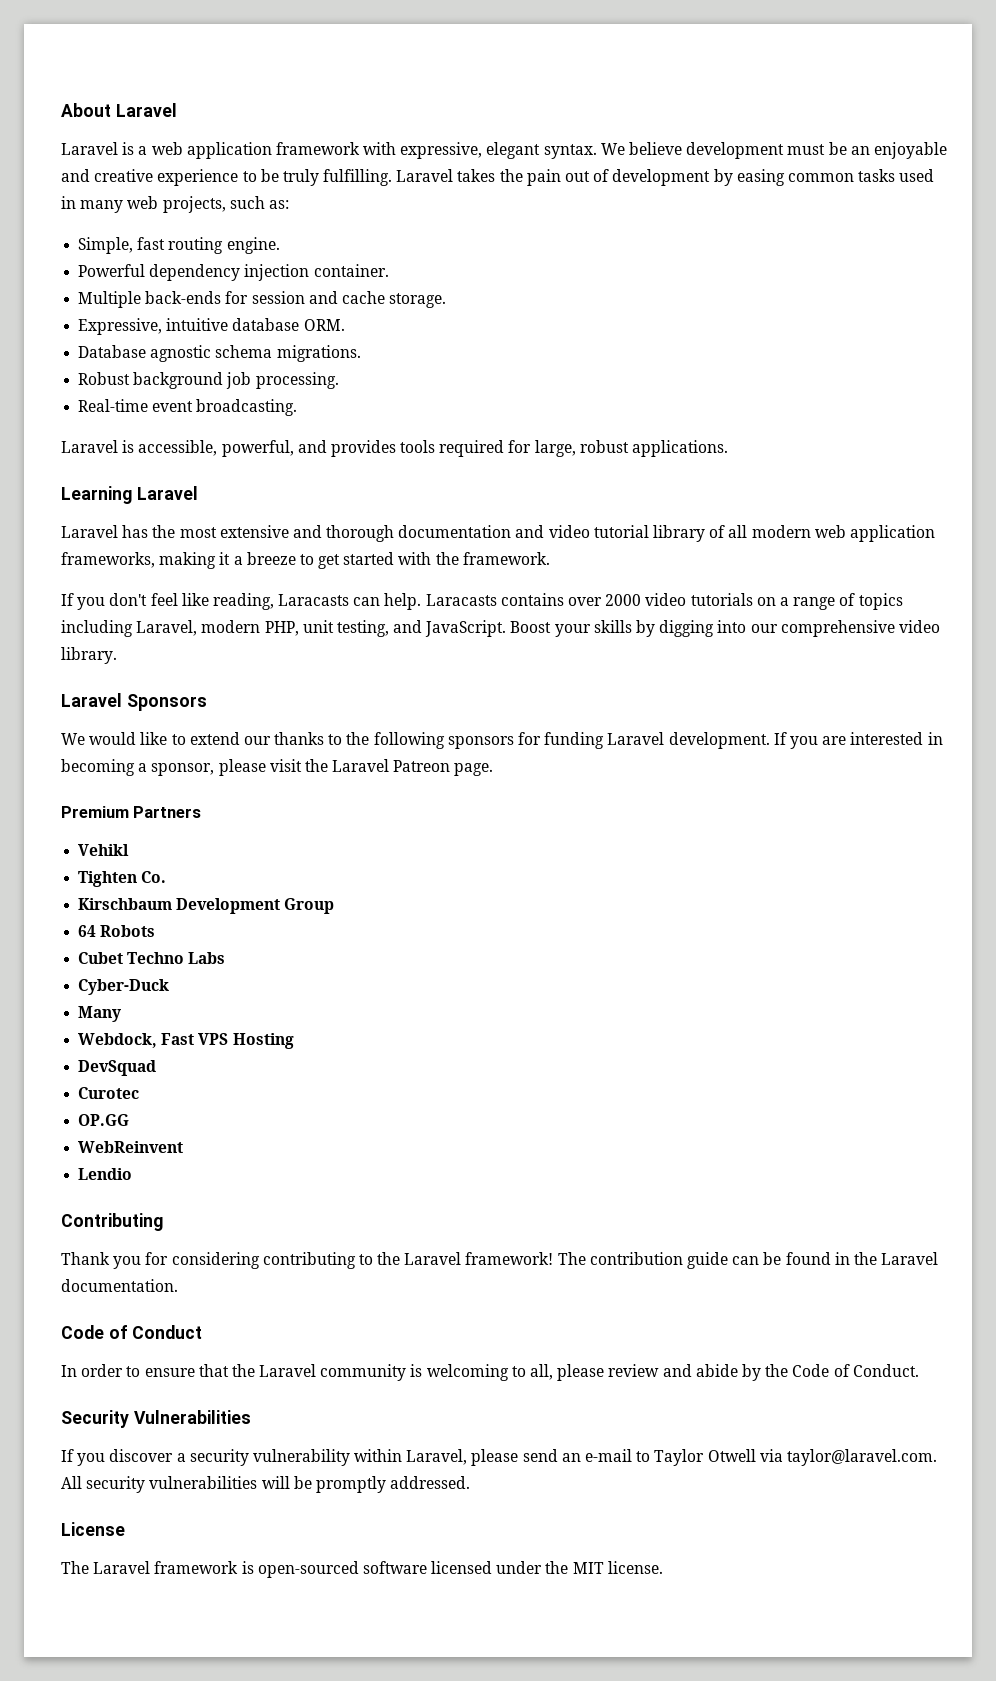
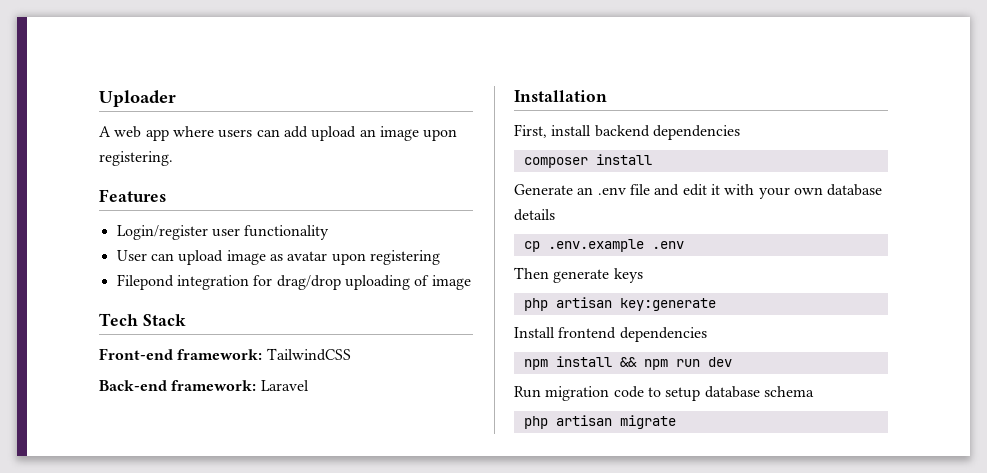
[61,103,177,117] [61,142,947,159] [61,169,935,186] [61,196,289,213] [78,237,280,254] [78,264,389,281] [78,291,447,308] [78,318,345,335] [78,345,361,362] [78,372,339,389] [78,399,298,416] [61,440,729,457] [61,486,198,504] [61,525,935,542] [61,552,550,569] [61,593,903,610] [61,620,940,637] [61,647,117,664] [61,693,207,711] [61,732,943,749] [61,759,494,776] [61,806,202,818] [78,844,130,856] [78,871,167,887] [78,898,335,914] [78,925,156,937] [78,952,226,964] [78,979,170,995] [78,1006,122,1022] [78,1033,294,1049] [78,1060,157,1076] [78,1087,140,1099] [78,1114,130,1126] [78,1141,184,1153] [78,1168,133,1180] [61,1213,163,1231] [61,1252,939,1269] [61,1279,178,1292] [61,1325,203,1339] [61,1364,919,1381] [61,1410,251,1428] [61,1449,937,1466] [61,1476,471,1493] [61,1522,125,1536] [61,1561,663,1578] About Laravel // Laravel is a web application framework with expressive, elegant syntax. We believe development must be an enjoyable and creative experience to be truly fulfilling. Laravel takes the pain out of development by easing common tasks used in many web projects, such as: // Simple, fast routing engine. // Powerful dependency injection container. // Multiple back-ends for session and cache storage. // Expressive, intuitive database ORM. // Database agnostic schema migrations. // Robust background job processing. // Real-time event broadcasting. // Laravel is accessible, powerful, and provides tools required for large, robust applications. // Learning Laravel // Laravel has the most extensive and thorough documentation and video tutorial library of all modern web application frameworks, making it a breeze to get started with the framework. // If you don't feel like reading, Laracasts can help. Laracasts contains over 2000 video tutorials on a range of topics including Laravel, modern PHP, unit testing, and JavaScript. Boost your skills by digging into our comprehensive video library. // Laravel Sponsors // We would like to extend our thanks to the following sponsors for funding Laravel development. If you are interested in becoming a sponsor, please visit the Laravel Patreon page. // Premium Partners // Vehikl // Tighten Co. // Kirschbaum Development Group // 64 Robots // Cubet Techno Labs // Cyber-Duck // Many // Webdock, Fast VPS Hosting // DevSquad // Curotec // OP.GG // WebReinvent // Lendio // Contributing // Thank you for considering contributing to the Laravel framework! The contribution guide can be found in the Laravel documentation. // Code of Conduct // In order to ensure that the Laravel community is welcoming to all, please review and abide by the Code of Conduct. // Security Vulnerabilities // If you discover a security vulnerability within Laravel, please send an e-mail to Taylor Otwell via taylor@laravel.com. All security vulnerabilities will be promptly addressed. // License // The Laravel framework is open-sourced software licensed under the MIT license. -> [99,90,176,107] [99,126,458,141] [99,151,173,166] [99,189,166,202] [116,225,330,240] [116,250,440,265] [116,274,471,290] [99,313,186,326] [99,348,351,361] [99,380,309,391] [514,90,607,102] [514,124,740,140] [523,154,652,168] [514,184,883,199] [514,209,555,221] [523,239,684,252] [514,267,643,283] [523,297,716,311] [514,327,707,342] [523,356,732,370] [514,386,814,401] [523,415,676,429] Uploader // A web app where users can add upload an image upon registering. // Features // Login/register user functionality // User can upload image as avatar upon registering // Filepond integration for drag/drop uploading of image // Tech Stack // Front-end framework: TailwindCSS // Back-end framework: Laravel // Installation // First, install backend dependencies // composer install // Generate an .env file and edit it with your own database details // cp .env.example .env // Then generate keys // php artisan key:generate // Install frontend dependencies // npm install && npm run dev // Run migration code to setup database schema // php artisan migrate

